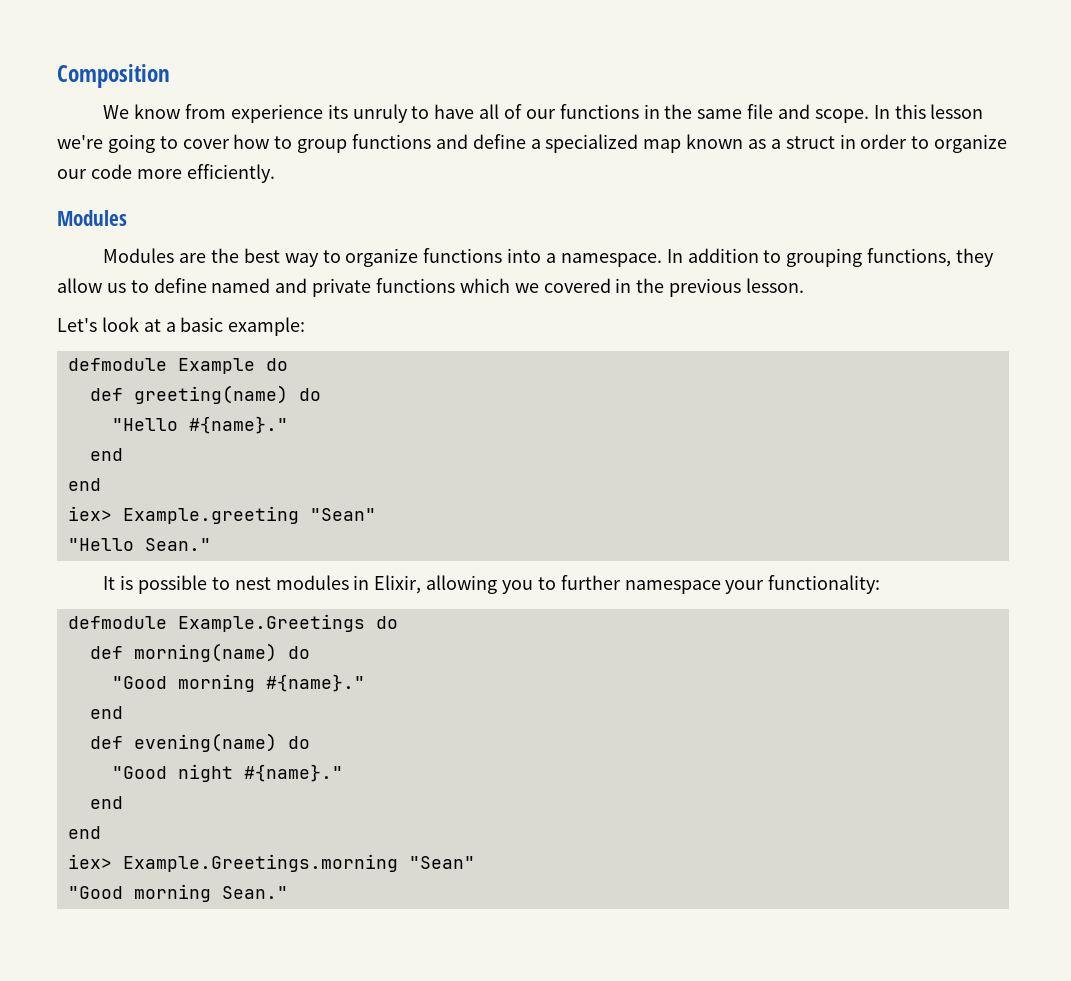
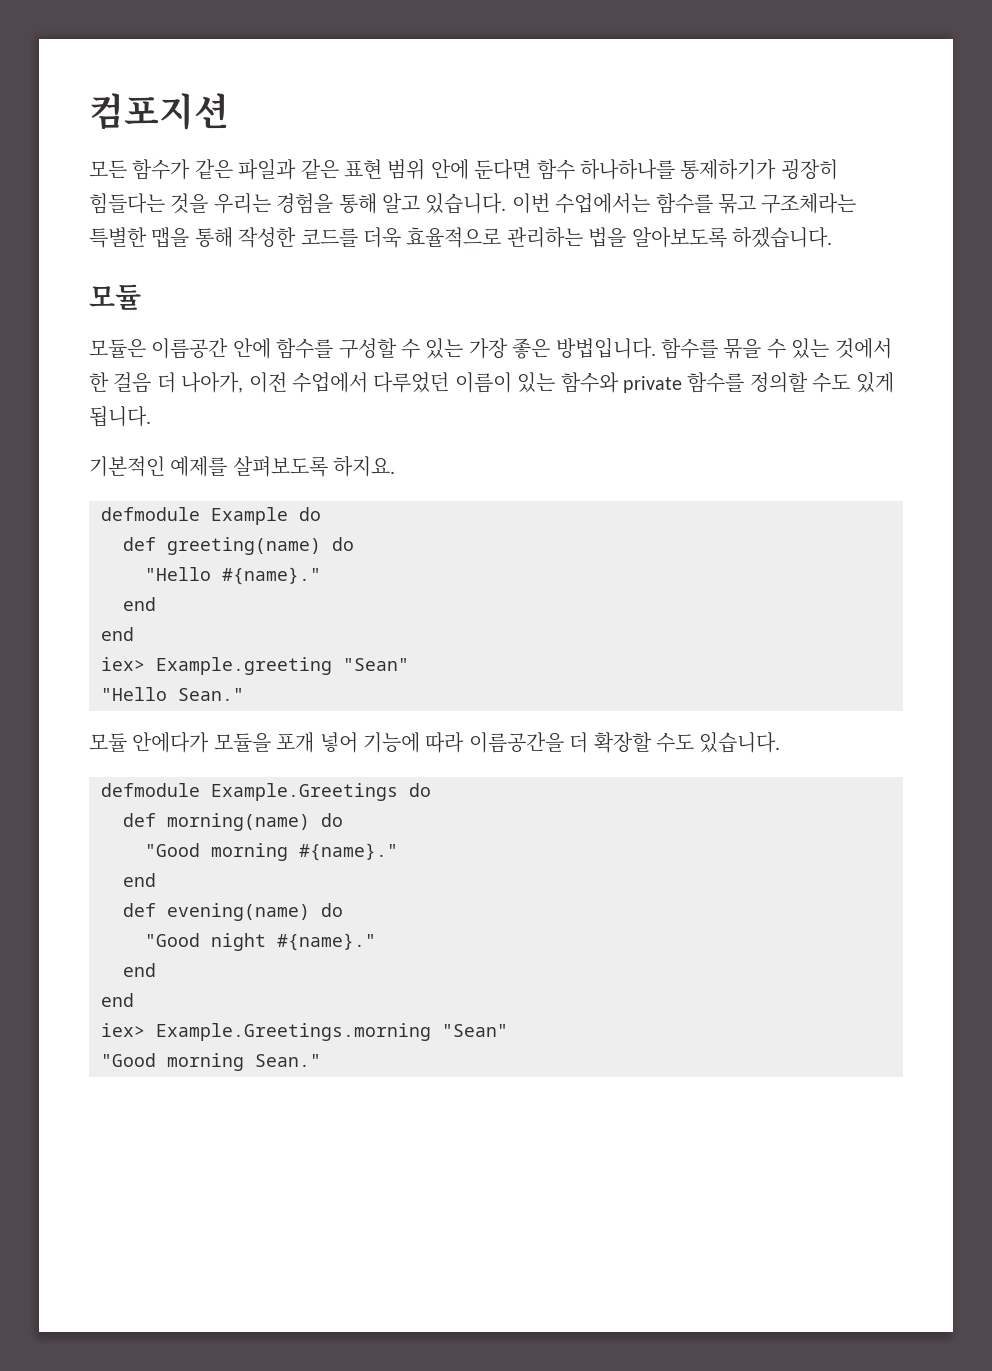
[57,64,170,88] [103,104,984,123] [57,134,1008,153] [57,164,275,183] [57,210,127,226] [103,248,994,267] [57,278,805,297] [57,317,306,336] Composition // We know from experience its unruly to have all of our functions in the same file and scope. In this lesson we're going to cover how to group functions and define a specialized map known as a struct in order to organize our code more efficiently. // Modules // Modules are the best way to organize functions into a namespace. In addition to grouping functions, they allow us to define named and private functions which we covered in the previous lesson. // Let's look at a basic example: -> [89,93,229,130] [89,159,838,180] [89,193,857,214] [89,227,832,248] [89,284,141,310] [89,338,892,359] [89,372,894,393] [89,406,151,427] [89,456,396,477] 컴포지션 // 모든 함수가 같은 파일과 같은 표현 범위 안에 둔다면 함수 하나하나를 통제하기가 굉장히 힘들다는 것을 우리는 경험을 통해 알고 있습니다. 이번 수업에서는 함수를 묶고 구조체라는 특별한 맵을 통해 작성한 코드를 더욱 효율적으로 관리하는 법을 알아보도록 하겠습니다. // 모듈 // 모듈은 이름공간 안에 함수를 구성할 수 있는 가장 좋은 방법입니다. 함수를 묶을 수 있는 것에서 한 걸음 더 나아가, 이전 수업에서 다루었던 이름이 있는 함수와 private 함수를 정의할 수도 있게 됩니다. // 기본적인 예제를 살펴보도록 하지요.
[103,575,881,594] It is possible to nest modules in Elixir, allowing you to further namespace your functionality: -> [89,732,781,753] 모듈 안에다가 모듈을 포개 넣어 기능에 따라 이름공간을 더 확장할 수도 있습니다.

